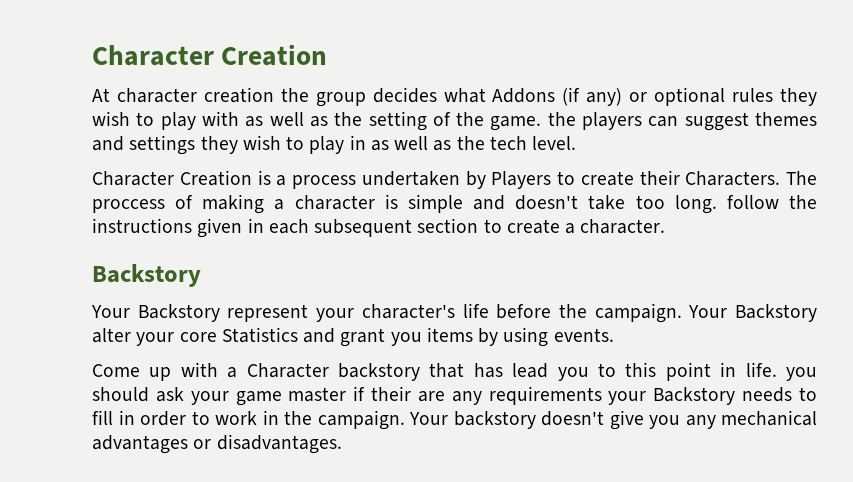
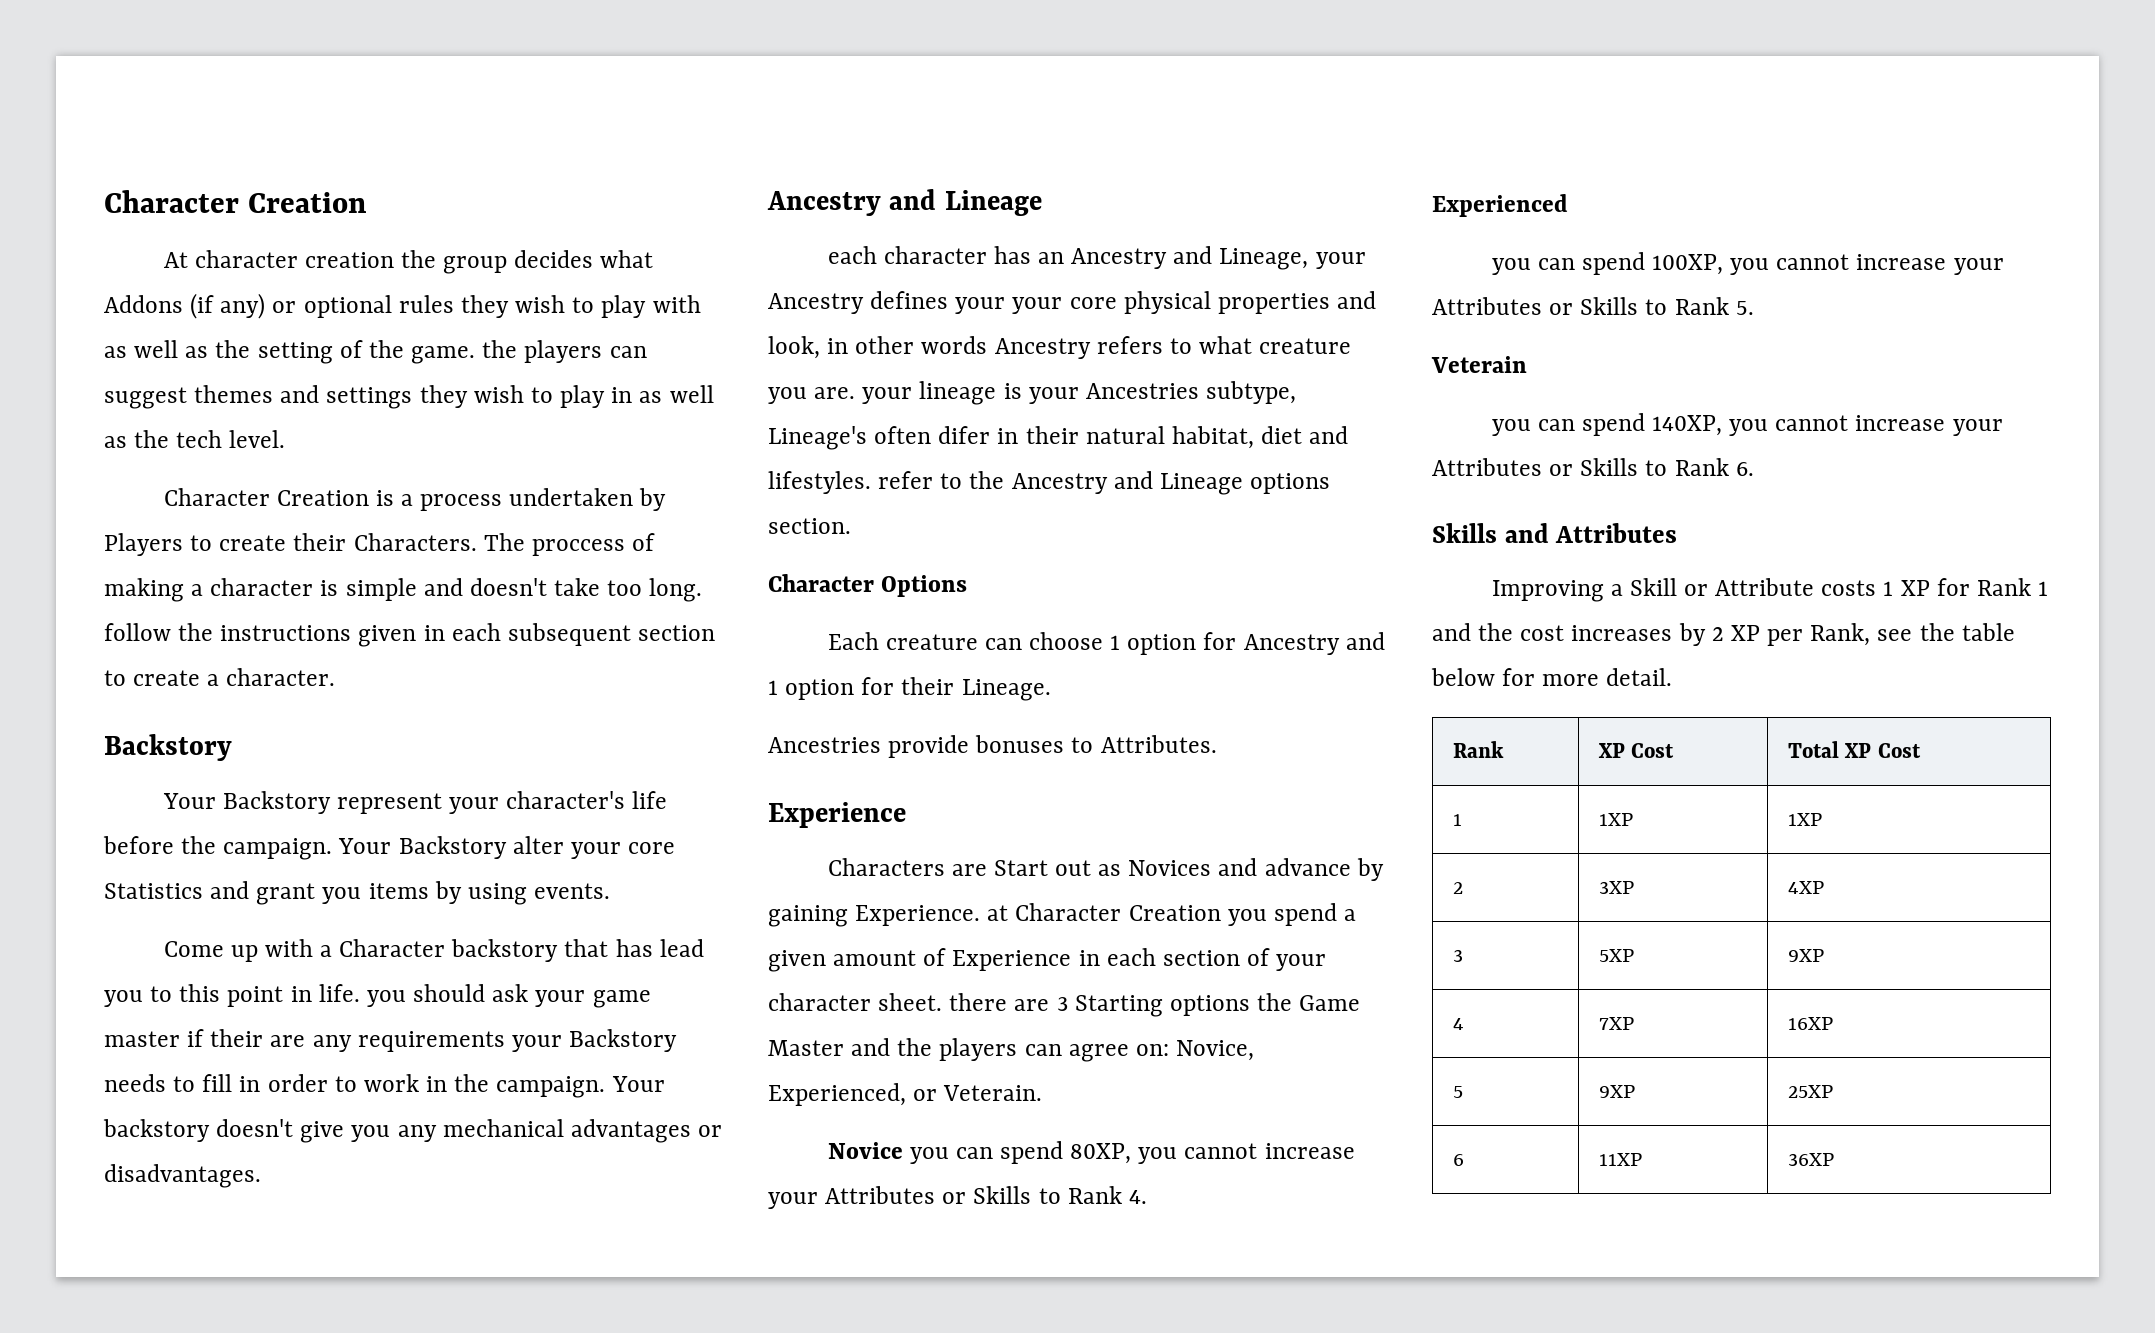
(342, 444) none -> [767,189,1042,216] [827,246,1366,270] [768,291,1377,314] [768,336,1352,359] [768,381,1297,405] [768,426,1349,450] [768,471,1331,495] [768,518,851,534] [768,574,968,597] [827,632,1385,655] [768,677,1051,701] [768,735,1217,758] [768,802,906,828] [827,858,1384,881] [768,903,1357,927] [768,948,1327,972] [768,993,1361,1017] [768,1038,1255,1062] [768,1083,1043,1106] [827,1141,1355,1164] [768,1186,1147,1209] [1432,194,1568,217] [1491,252,2004,275] [1432,297,1754,315] [1431,356,1527,373] [1491,413,2003,436] [1432,458,1754,476] [1432,523,1678,543] [1491,578,2049,602] [1432,623,2015,646] [1431,668,1673,686] [1452,741,1504,758] [1597,743,1675,758] [1787,741,1921,758] [1452,814,1462,826] [1598,813,1633,826] [1787,813,1822,826] [1452,882,1463,894] [1598,881,1634,894] [1787,881,1824,894] [1452,949,1463,962] [1598,949,1634,962] [1787,949,1824,962] [1452,1018,1464,1030] [1598,1017,1634,1030] [1787,1017,1833,1030] [1452,1086,1463,1098] [1598,1085,1635,1098] [1787,1085,1833,1098] [1452,1154,1464,1166] [1598,1153,1642,1166] [1787,1153,1834,1166] // Ancestry and Lineage // each character has an Ancestry and Lineage, your Ancestry defines your your core physical properties and look, in other words Ancestry refers to what creature you are. your lineage is your Ancestries subtype, Lineage's often difer in their natural habitat, diet and lifestyles. refer to the Ancestry and Lineage options section. // Character Options // Each creature can choose 1 option for Ancestry and 1 option for their Lineage. // Ancestries provide bonuses to Attributes. // Experience // Characters are Start out as Novices and advance by gaining Experience. at Character Creation you spend a given amount of Experience in each section of your character sheet. there are 3 Starting options the Game Master and the players can agree on: Novice, Experienced, or Veterain. // Novice you can spend 80XP, you cannot increase your Attributes or Skills to Rank 4. // Experienced // you can spend 100XP, you cannot increase your Attributes or Skills to Rank 5. // Veterain // you can spend 140XP, you cannot increase your Attributes or Skills to Rank 6. // Skills and Attributes // Improving a Skill or Attribute costs 1 XP for Rank 1 and the cost increases by 2 XP per Rank, see the table below for more detail. // Rank | XP Cost | Total XP Cost // 1 | 1XP | 1XP // 2 | 3XP | 4XP // 3 | 5XP | 9XP // 4 | 7XP | 16XP // 5 | 9XP | 25XP // 6 | 11XP | 36XP

